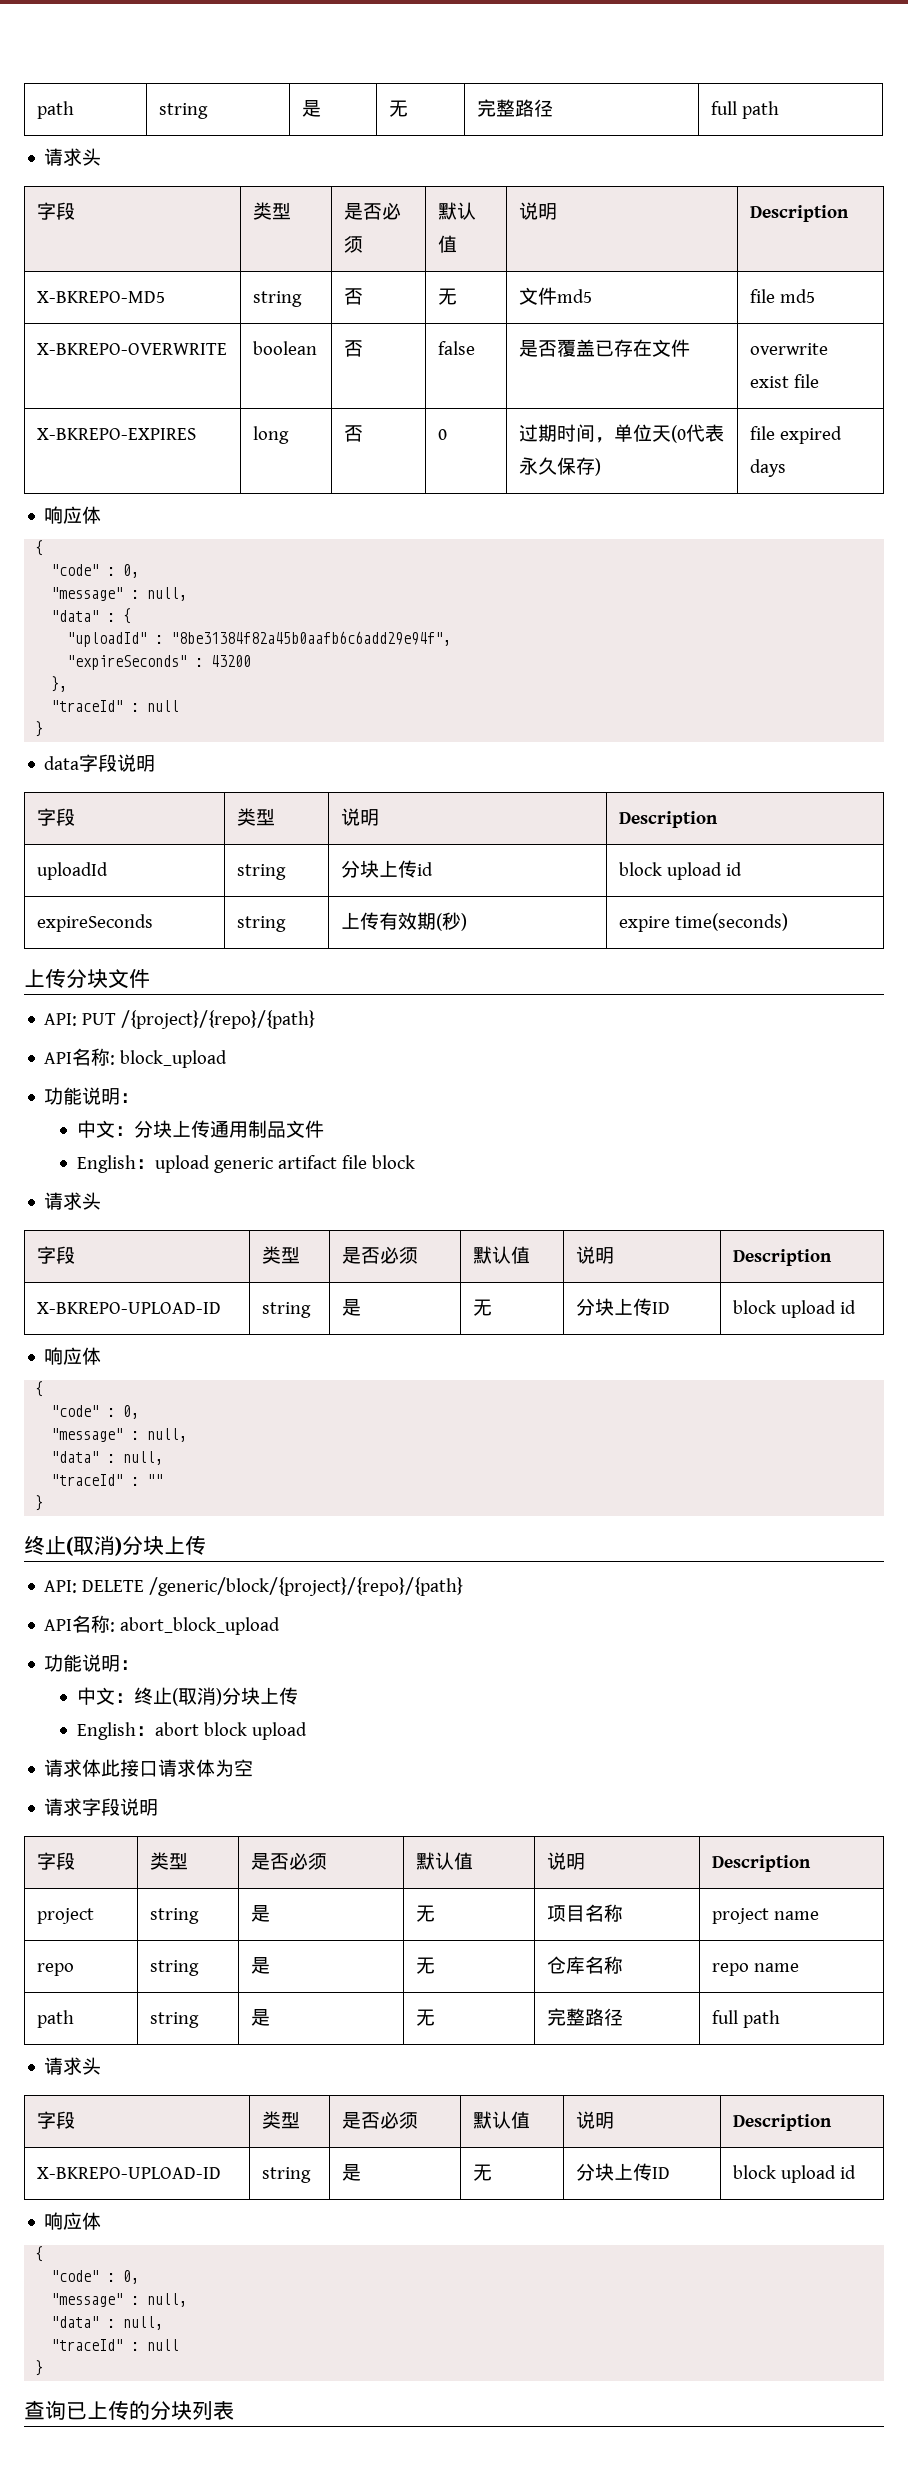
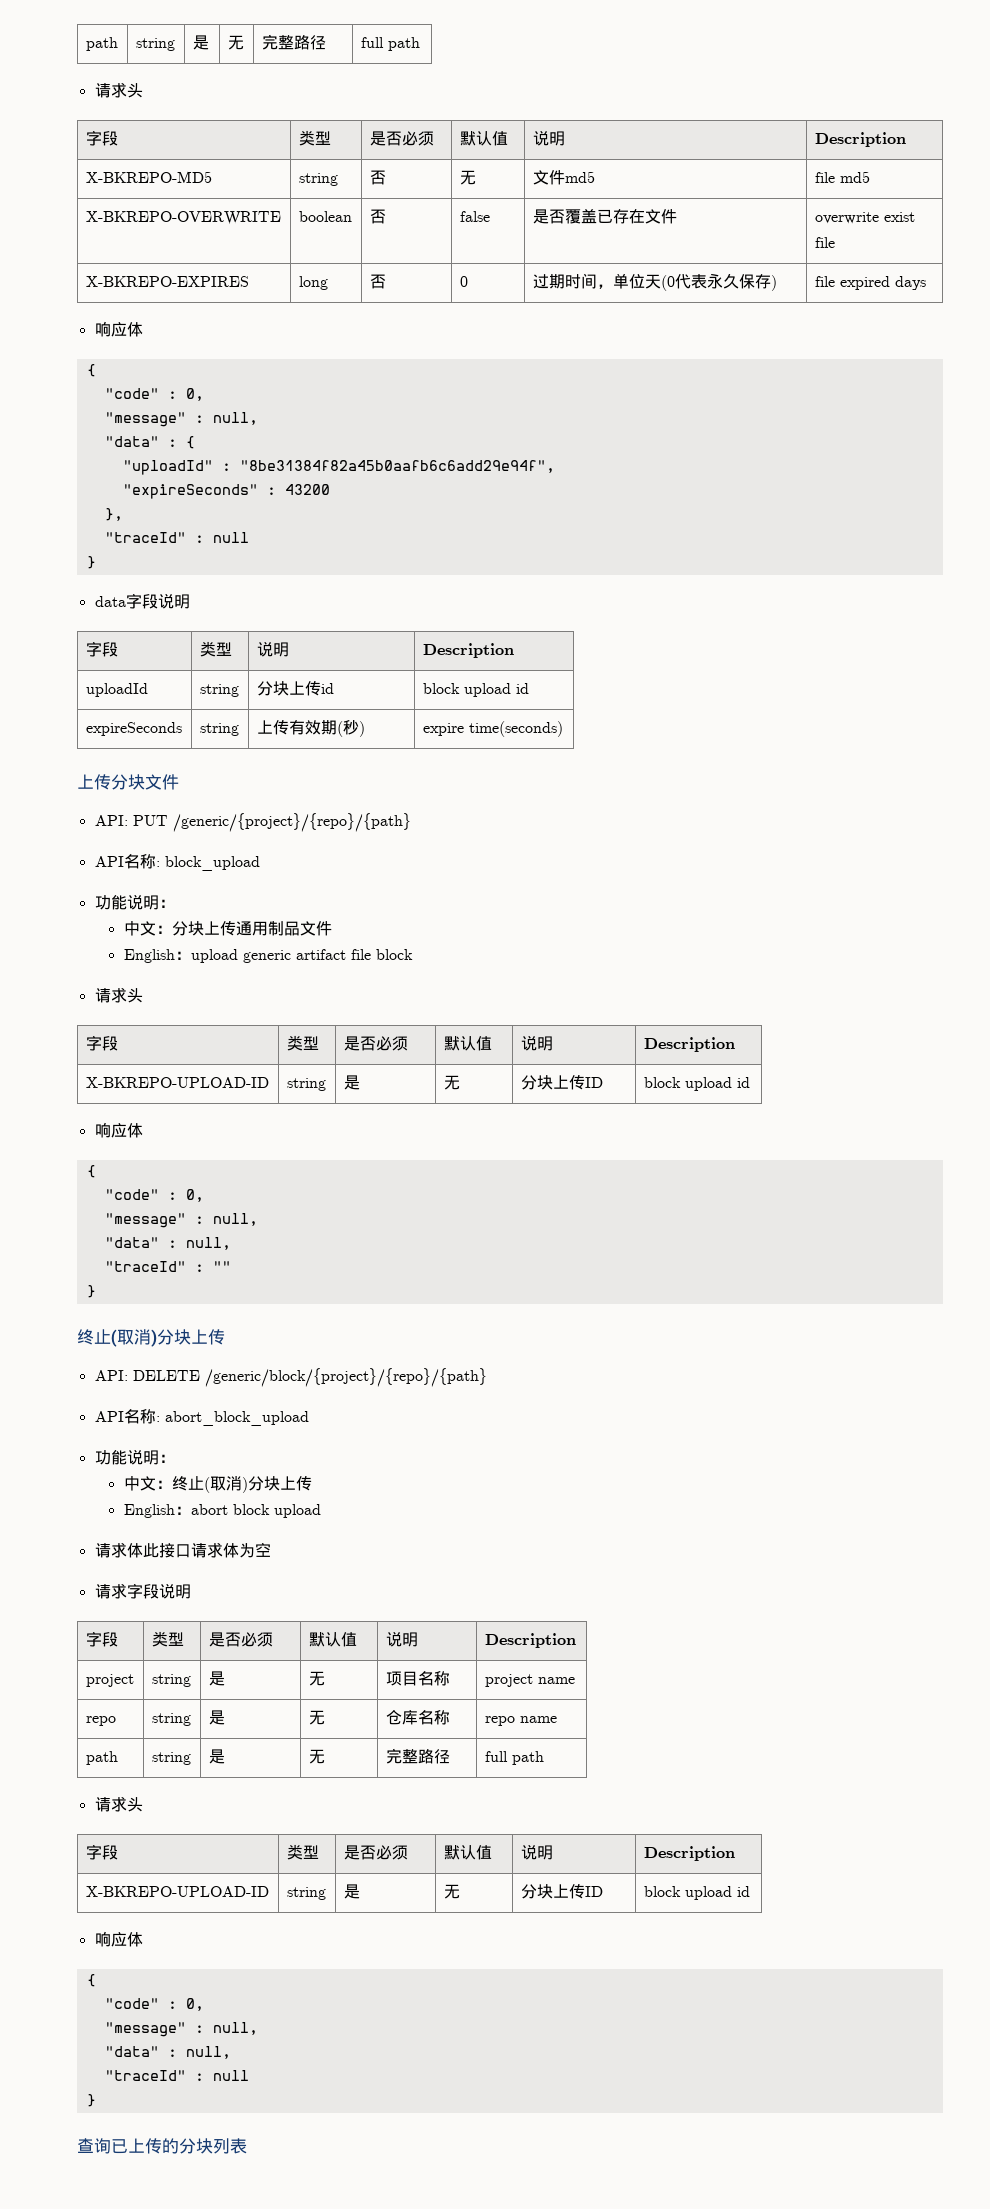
[121,1010,316,1029] /{project}/{repo}/{path} -> [172,813,411,832] /generic/{project}/{repo}/{path}

